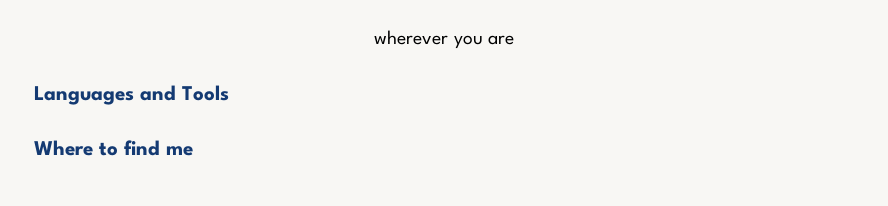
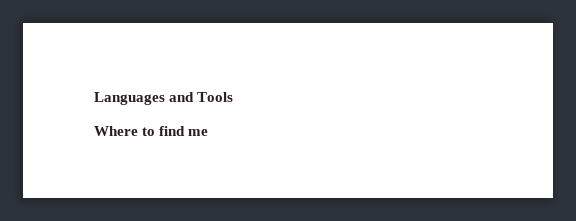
[374,30,514,49] wherever you are // -> (94, 98) none

